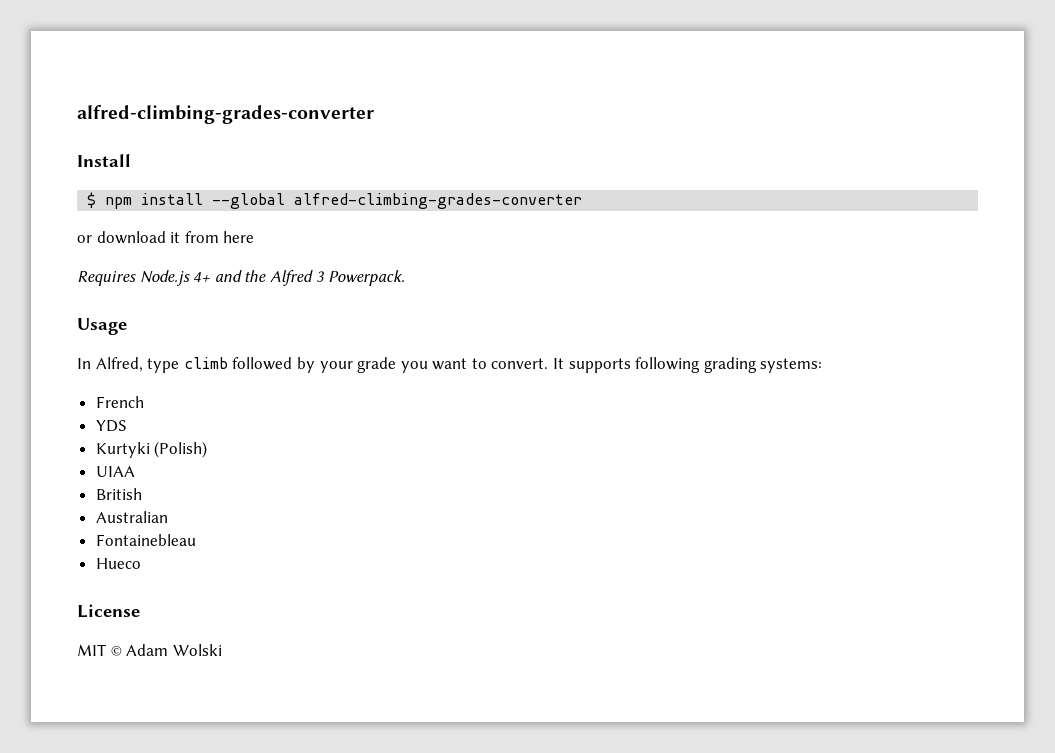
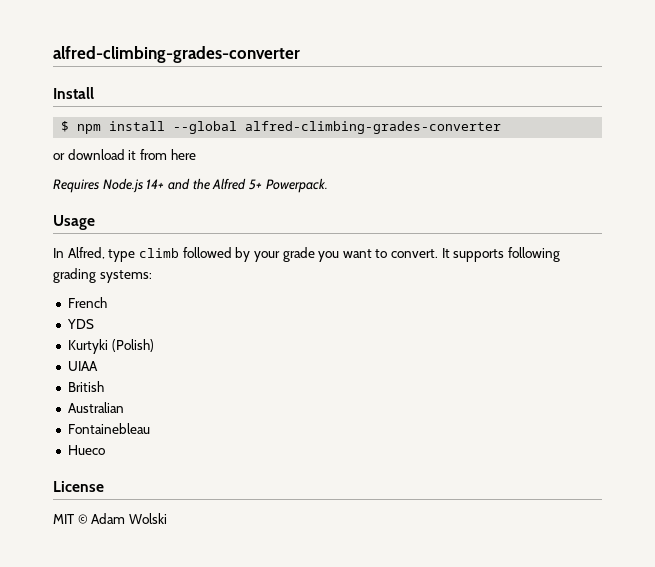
[193,272,211,282] 4+ -> [146,179,165,189] 14+
[315,271,324,282] 3 -> [248,179,262,190] 5+

